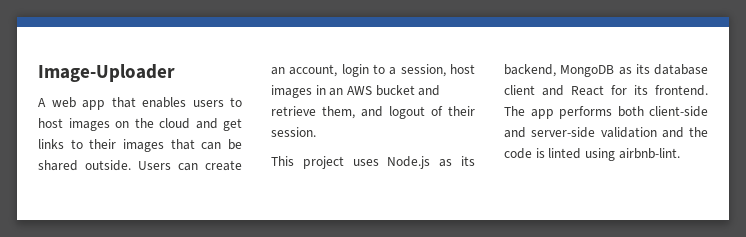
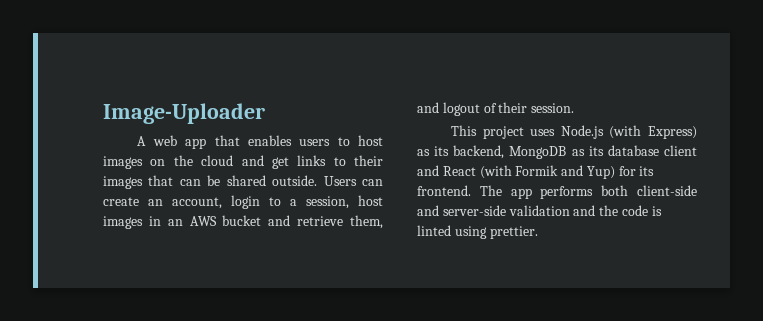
(431, 162) none -> [609,125,697,139] (with Express)
(604, 90) none -> [479,165,615,179] (with Formik and Yup)
[618,148,680,159] airbnb-lint. -> [489,226,538,239] prettier.

